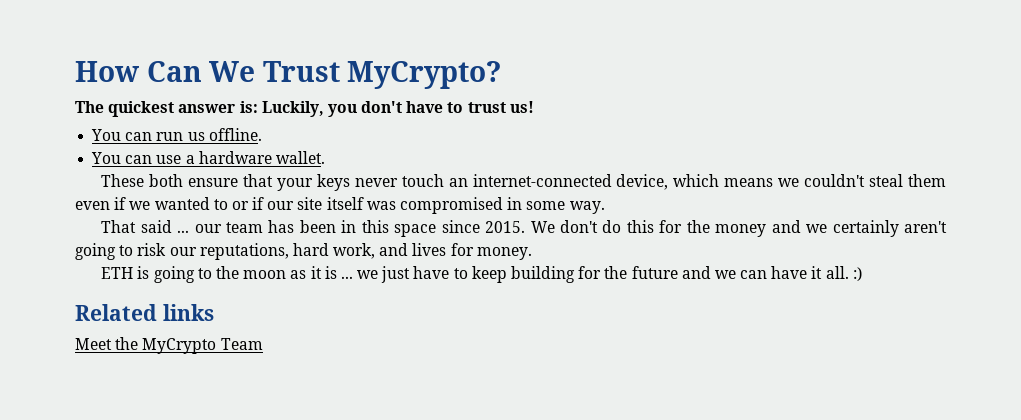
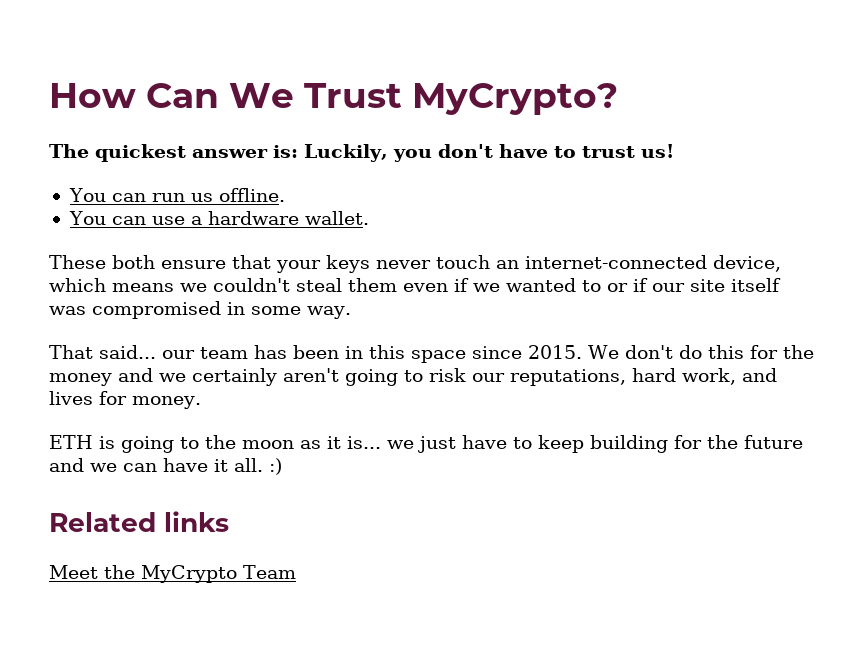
[140,220,190,233] said ... -> [99,345,156,359] said...
[324,266,353,279] is ... -> [347,436,381,449] is...

